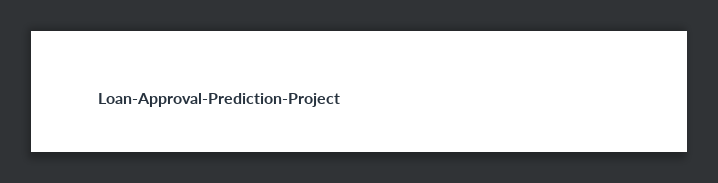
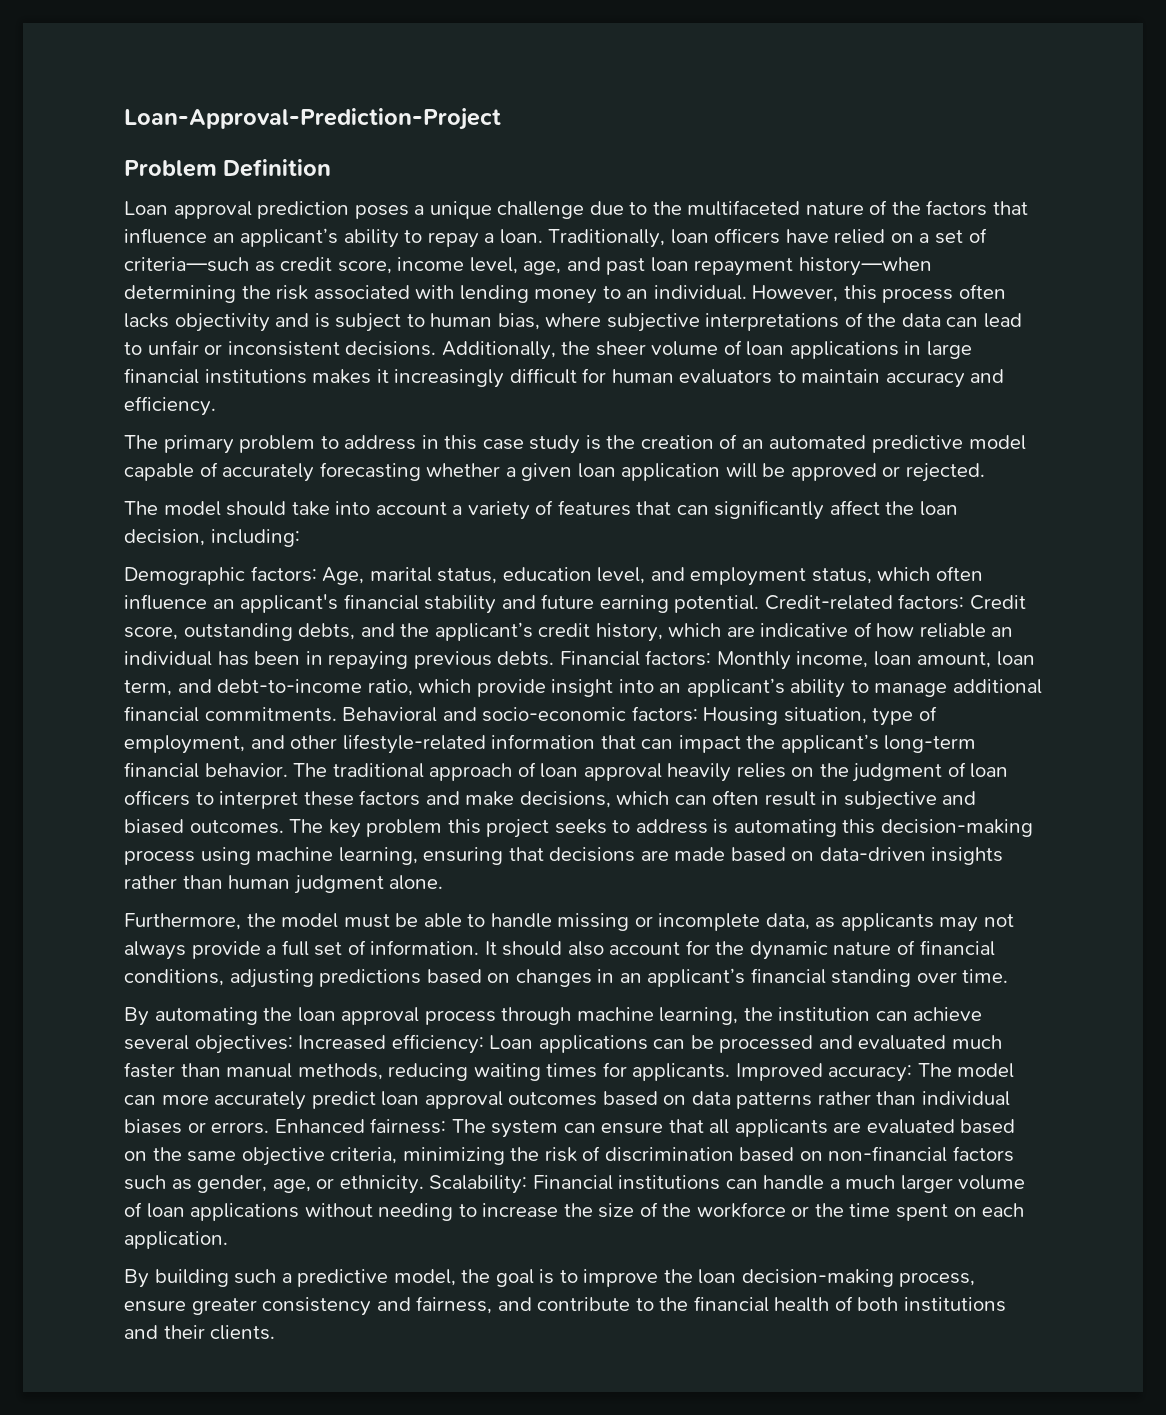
(340, 100) none -> [124,159,332,177] [124,200,1029,219] [124,228,987,248] [124,257,932,276] [124,284,1006,304] [124,312,1023,332] [124,340,972,360] [124,368,1005,388] [124,396,216,416] [124,434,1026,454] [124,462,985,482] [124,500,959,520] [124,529,300,547] [124,566,983,586] [124,594,1026,614] [124,622,1014,642] [124,650,1035,670] [124,678,1042,698] [124,706,937,726] [124,734,977,754] [124,762,1009,782] [124,790,977,810] [124,819,1033,838] [124,847,1004,865] [124,875,444,894] [124,913,1015,932] [124,940,995,960] [124,968,1009,988] [124,1007,983,1026] [124,1034,1002,1054] [124,1062,1015,1082] [124,1091,1010,1110] [124,1118,1016,1138] [124,1146,1014,1166] [124,1175,1026,1194] [124,1202,1025,1221] [124,1231,228,1249] [124,1269,976,1288] [124,1296,1006,1316] [124,1325,276,1340] // Problem Definition // Loan approval prediction poses a unique challenge due to the multifaceted nature of the factors that influence an applicant’s ability to repay a loan. Traditionally, loan officers have relied on a set of criteria—such as credit score, income level, age, and past loan repayment history—when determining the risk associated with lending money to an individual. However, this process often lacks objectivity and is subject to human bias, where subjective interpretations of the data can lead to unfair or inconsistent decisions. Additionally, the sheer volume of loan applications in large financial institutions makes it increasingly difficult for human evaluators to maintain accuracy and efficiency. // The primary problem to address in this case study is the creation of an automated predictive model capable of accurately forecasting whether a given loan application will be approved or rejected. // The model should take into account a variety of features that can significantly affect the loan decision, including: // Demographic factors: Age, marital status, education level, and employment status, which often influence an applicant's financial stability and future earning potential. Credit-related factors: Credit score, outstanding debts, and the applicant’s credit history, which are indicative of how reliable an individual has been in repaying previous debts. Financial factors: Monthly income, loan amount, loan term, and debt-to-income ratio, which provide insight into an applicant’s ability to manage additional financial commitments. Behavioral and socio-economic factors: Housing situation, type of employment, and other lifestyle-related information that can impact the applicant’s long-term financial behavior. The traditional approach of loan approval heavily relies on the judgment of loan officers to interpret these factors and make decisions, which can often result in subjective and biased outcomes. The key problem this project seeks to address is automating this decision-making process using machine learning, ensuring that decisions are made based on data-driven insights rather than human judgment alone. // Furthermore, the model must be able to handle missing or incomplete data, as applicants may not always provide a full set of information. It should also account for the dynamic nature of financial conditions, adjusting predictions based on changes in an applicant’s financial standing over time. // By automating the loan approval process through machine learning, the institution can achieve several objectives: Increased efficiency: Loan applications can be processed and evaluated much faster than manual methods, reducing waiting times for applicants. Improved accuracy: The model can more accurately predict loan approval outcomes based on data patterns rather than individual biases or errors. Enhanced fairness: The system can ensure that all applicants are evaluated based on the same objective criteria, minimizing the risk of discrimination based on non-financial factors such as gender, age, or ethnicity. Scalability: Financial institutions can handle a much larger volume of loan applications without needing to increase the size of the workforce or the time spent on each application. // By building such a predictive model, the goal is to improve the loan decision-making process, ensure greater consistency and fairness, and contribute to the financial health of both institutions and their clients.

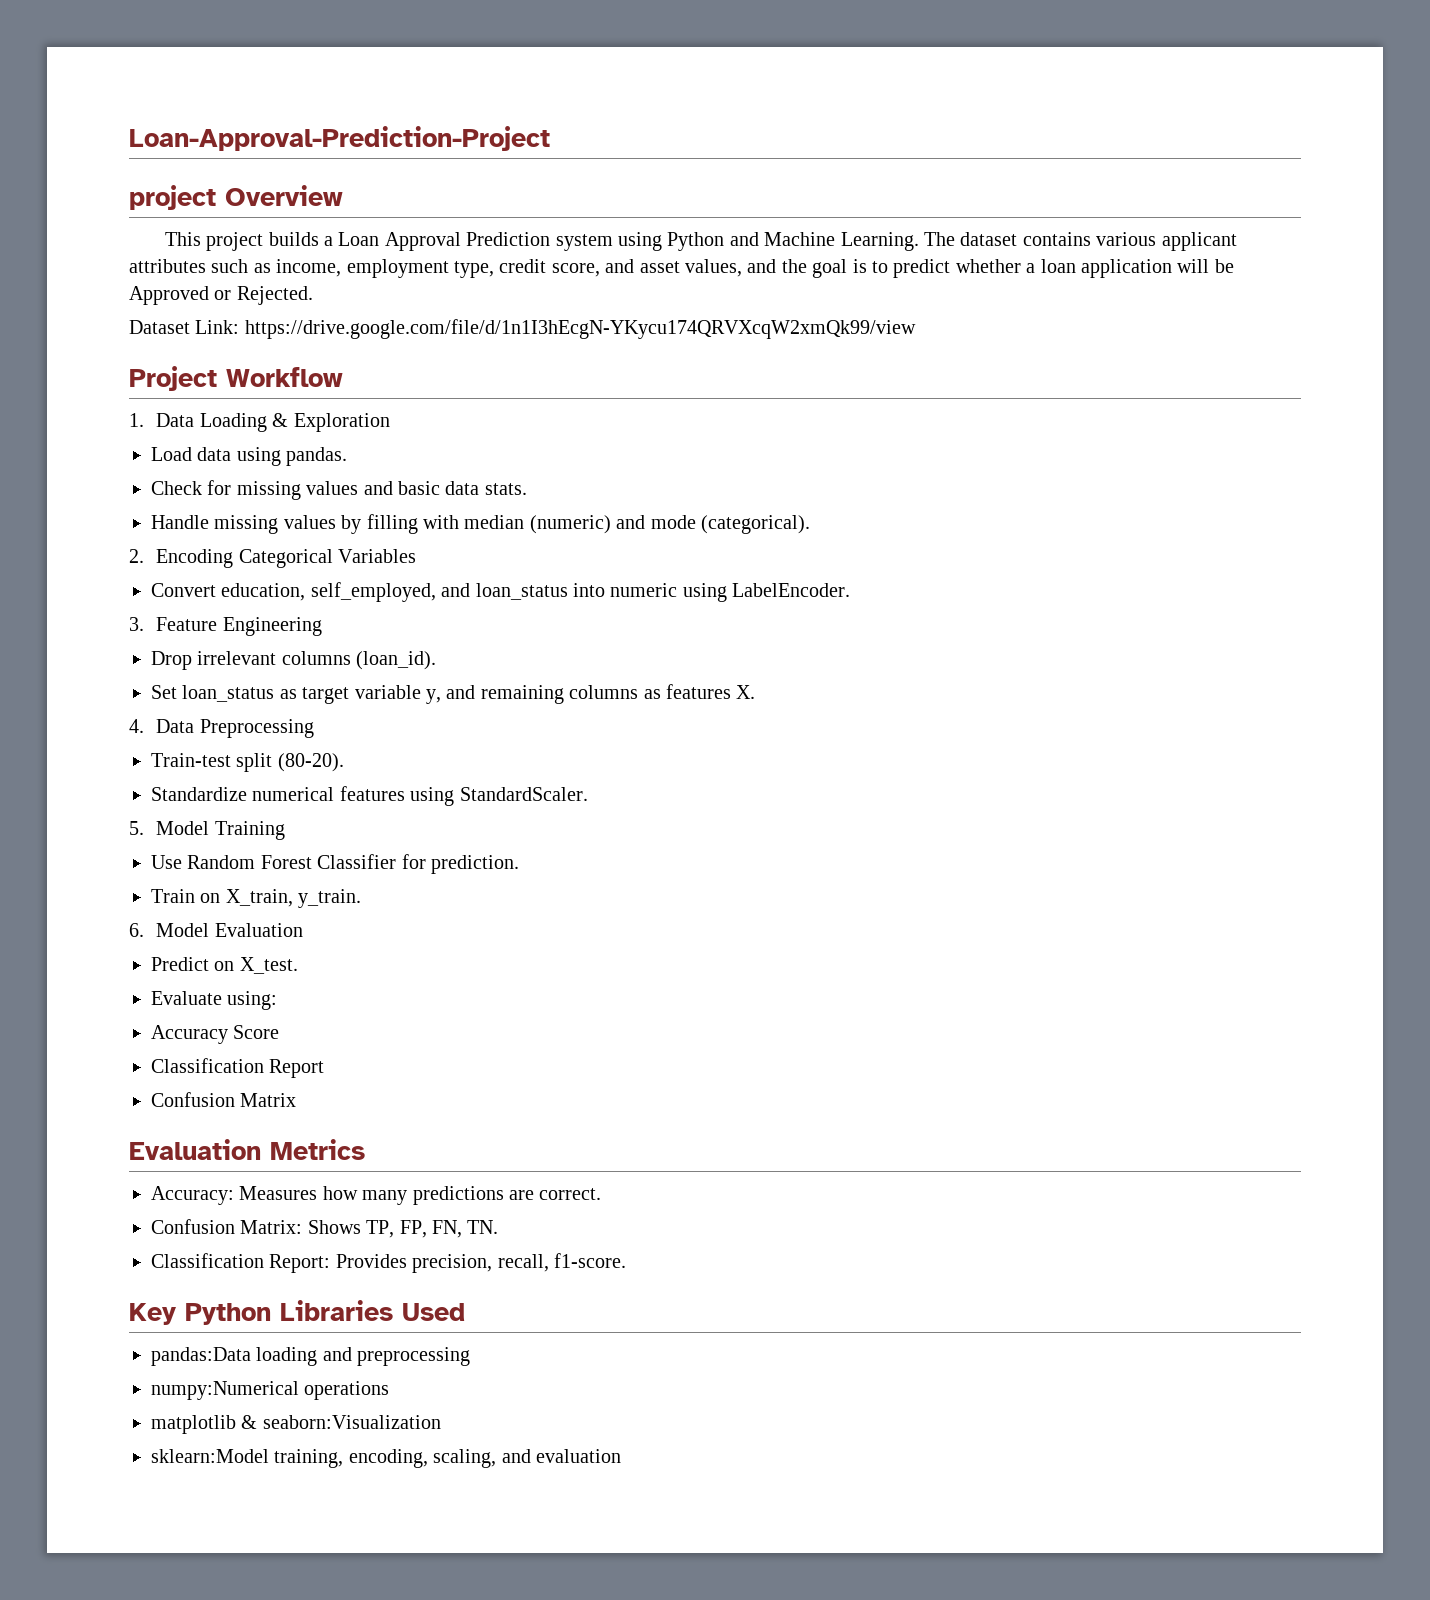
[124,159,332,177] [124,200,1029,219] [124,228,987,248] [124,257,932,276] [124,284,1006,304] [124,312,1023,332] [124,340,972,360] [124,368,1005,388] [124,396,216,416] [124,434,1026,454] [124,462,421,482] Problem Definition // Loan approval prediction poses a unique challenge due to the multifaceted nature of the factors that influence an applicant’s ability to repay a loan. Traditionally, loan officers have relied on a set of criteria—such as credit score, income level, age, and past loan repayment history—when determining the risk associated with lending money to an individual. However, this process often lacks objectivity and is subject to human bias, where subjective interpretations of the data can lead to unfair or inconsistent decisions. Additionally, the sheer volume of loan applications in large financial institutions makes it increasingly difficult for human evaluators to maintain accuracy and efficiency. // The primary problem to address in this case study is the creation of an automated predictive model capable of accurately forecasting -> [129,185,343,210] [164,232,1237,251] [129,259,951,278] project Overview // This project builds a Loan Approval Prediction system using Python and Machine Learning. The dataset contains various applicant attributes such as income, employment type, credit score, and asset values, and the goal is to predict
[521,463,573,481] given -> (1036, 268) none
[790,463,985,482] [124,500,959,520] [124,529,300,547] [124,566,983,586] [124,594,1026,614] [124,622,1014,642] [124,650,1035,670] [124,678,1042,698] [124,706,937,726] [124,734,977,754] [124,762,1009,782] [124,790,977,810] [124,819,1033,838] [124,847,1004,865] [124,875,444,894] [124,913,1015,932] [124,940,995,960] [124,968,1009,988] [124,1007,983,1026] [124,1034,1002,1054] [124,1062,1015,1082] [124,1091,1010,1110] [124,1118,1016,1138] [124,1146,1014,1166] [124,1175,1026,1194] [124,1202,1025,1221] [124,1231,228,1249] [124,1269,976,1288] [124,1296,1006,1316] [124,1325,276,1340] approved or rejected. // The model should take into account a variety of features that can significantly affect the loan decision, including: // Demographic factors: Age, marital status, education level, and employment status, which often influence an applicant's financial stability and future earning potential. Credit-related factors: Credit score, outstanding debts, and the applicant’s credit history, which are indicative of how reliable an individual has been in repaying previous debts. Financial factors: Monthly income, loan amount, loan term, and debt-to-income ratio, which provide insight into an applicant’s ability to manage additional financial commitments. Behavioral and socio-economic factors: Housing situation, type of employment, and other lifestyle-related information that can impact the applicant’s long-term financial behavior. The traditional approach of loan approval heavily relies on the judgment of loan officers to interpret these factors and make decisions, which can often result in subjective and biased outcomes. The key problem this project seeks to address is automating this decision-making process using machine learning, ensuring that decisions are made based on data-driven insights rather than human judgment alone. // Furthermore, the model must be able to handle missing or incomplete data, as applicants may not always provide a full set of information. It should also account for the dynamic nature of financial conditions, adjusting predictions based on changes in an applicant’s financial standing over time. // By automating the loan approval process through machine learning, the institution can achieve several objectives: Increased efficiency: Loan applications can be processed and evaluated much faster than manual methods, reducing waiting times for applicants. Improved accuracy: The model can more accurately predict loan approval outcomes based on data patterns rather than individual biases or errors. Enhanced fairness: The system can ensure that all applicants are evaluated based on the same objective criteria, minimizing the risk of discrimination based on non-financial factors such as gender, age, or ethnicity. Scalability: Financial institutions can handle a much larger volume of loan applications without needing to increase the size of the workforce or the time spent on each application. // By building such a predictive model, the goal is to improve the loan decision-making process, ensure greater consistency and fairness, and contribute to the financial health of both institutions and their clients. -> [129,286,313,305] [129,319,916,339] [129,366,343,391] [129,413,390,432] [151,447,348,466] [151,480,527,500] [151,514,810,534] [129,549,417,568] [151,582,851,602] [129,617,322,636] [151,651,437,670] [151,684,756,704] [129,719,314,738] [151,753,344,772] [151,786,588,806] [129,821,285,840] [151,854,519,874] [151,889,362,908] [129,923,303,937] [151,957,298,974] [151,991,278,1010] [151,1025,280,1044] [151,1058,325,1078] [151,1092,297,1107] [129,1139,365,1160] [151,1186,602,1205] [151,1219,499,1238] [151,1253,626,1273] [129,1300,465,1325] [151,1347,471,1366] [151,1381,390,1400] [151,1415,441,1434] [151,1449,621,1468] Approved or Rejected. // Dataset Link: https://drive.google.com/file/d/1n1I3hEcgN-YKycu174QRVXcqW2xmQk99/view // Project Workflow // 1. Data Loading & Exploration // Load data using pandas. // Check for missing values and basic data stats. // Handle missing values by filling with median (numeric) and mode (categorical). // 2. Encoding Categorical Variables // Convert education, self_employed, and loan_status into numeric using LabelEncoder. // 3. Feature Engineering // Drop irrelevant columns (loan_id). // Set loan_status as target variable y, and remaining columns as features X. // 4. Data Preprocessing // Train-test split (80-20). // Standardize numerical features using StandardScaler. // 5. Model Training // Use Random Forest Classifier for prediction. // Train on X_train, y_train. // 6. Model Evaluation // Predict on X_test. // Evaluate using: // Accuracy Score // Classification Report // Confusion Matrix // Evaluation Metrics // Accuracy: Measures how many predictions are correct. // Confusion Matrix: Shows TP, FP, FN, TN. // Classification Report: Provides precision, recall, f1-score. // Key Python Libraries Used // pandas:Data loading and preprocessing // numpy:Numerical operations // matplotlib & seaborn:Visualization // sklearn:Model training, encoding, scaling, and evaluation

